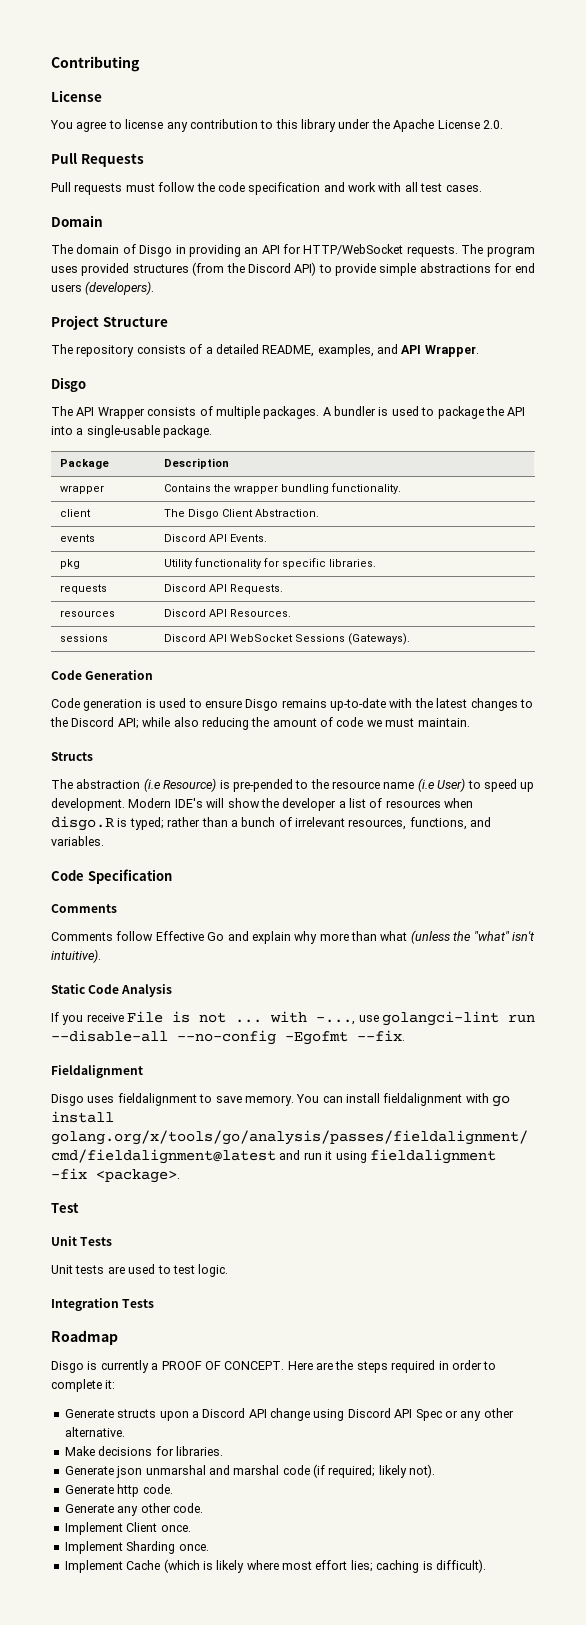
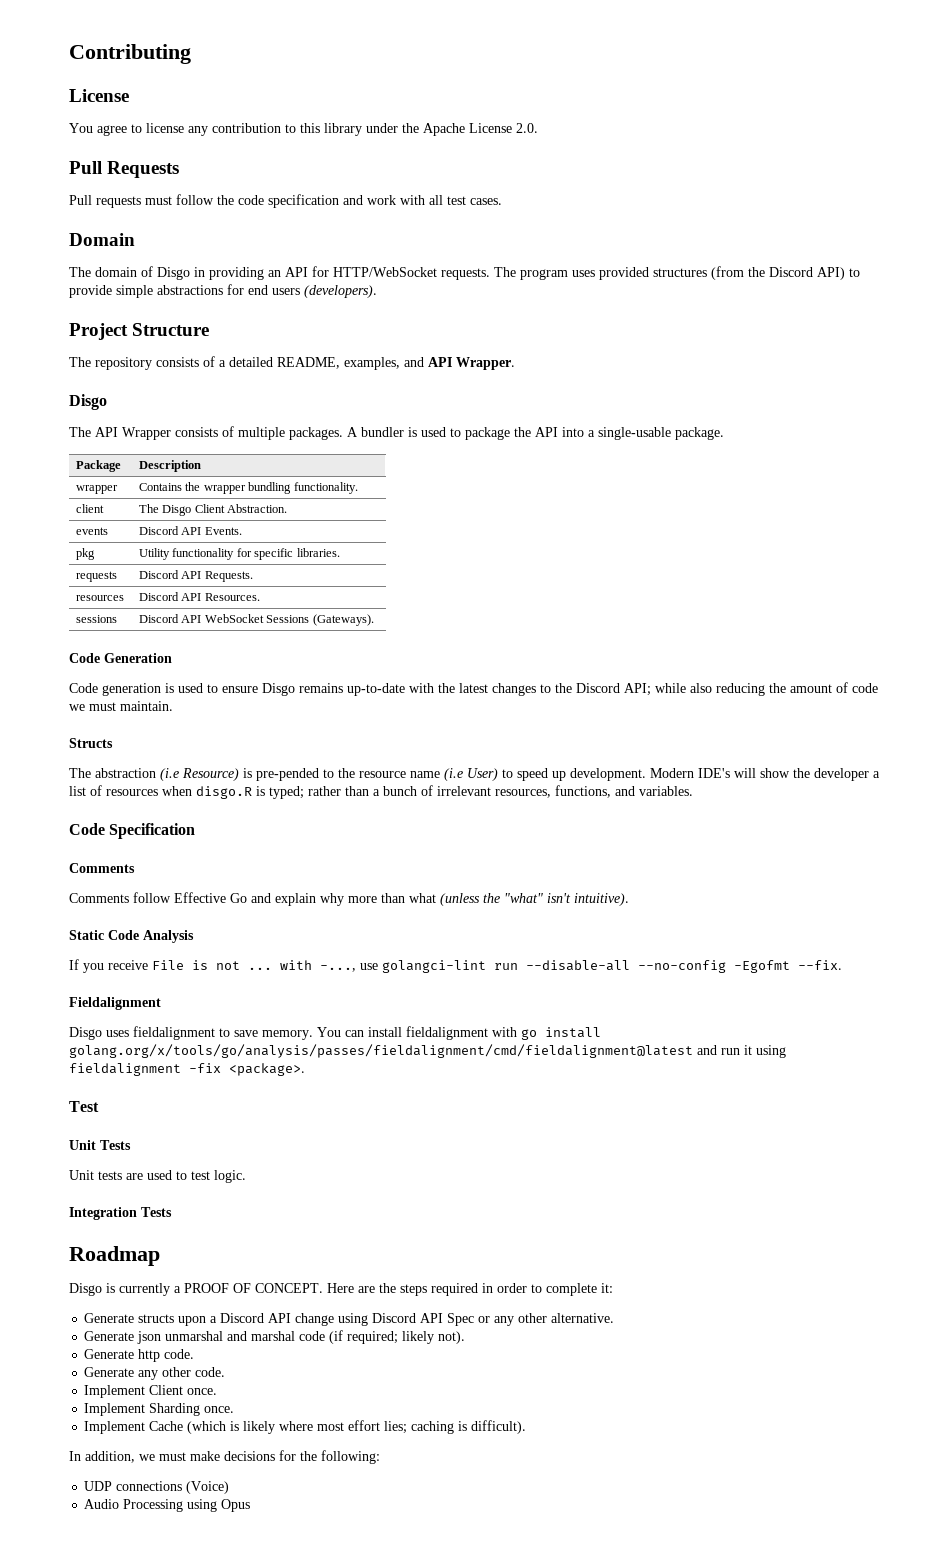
[64,1446,223,1456] // Make decisions for libraries. -> (615, 1318) none
(486, 1566) none -> [69,1450,380,1464] [84,1481,230,1494] [84,1499,251,1512] // In addition, we must make decisions for the following: // UDP connections (Voice) // Audio Processing using Opus

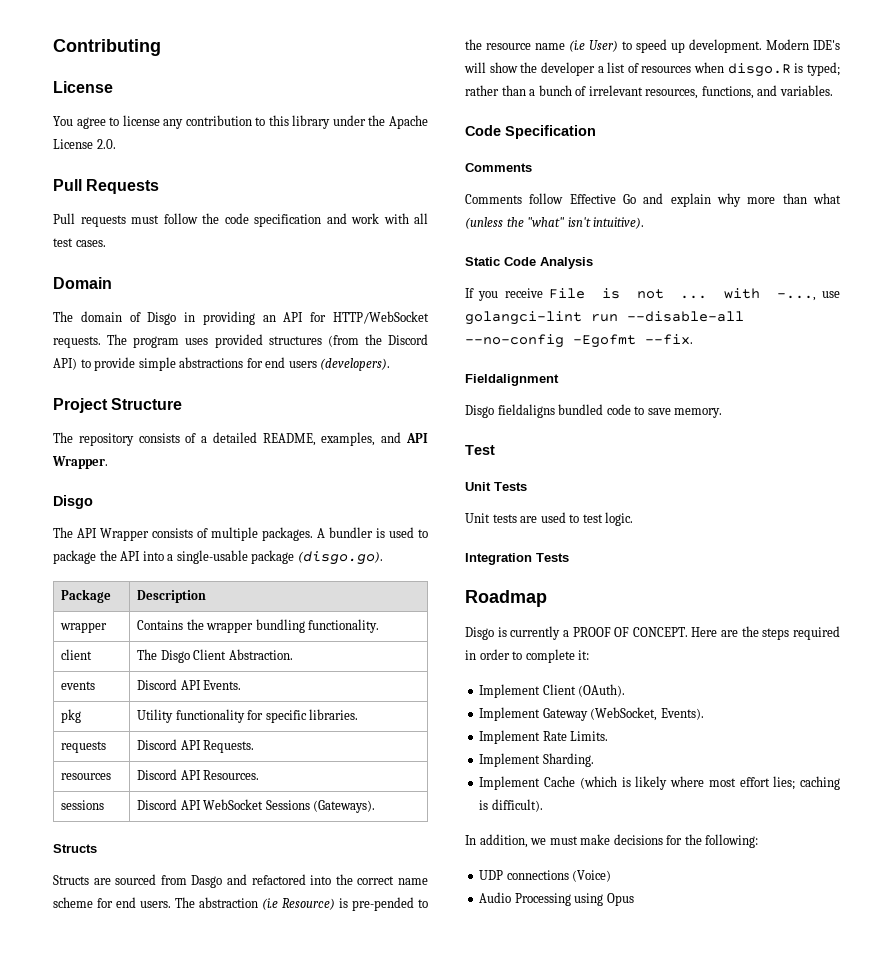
[675,427,724,440] package. -> [251,550,383,565] package (disgo.go).
[69,653,172,663] [69,682,878,696] [69,701,173,711] [69,738,113,748] Code Generation // Code generation is used to ensure Disgo remains up-to-date with the latest changes to the Discord API; while also reducing the amount of code we must maintain. // Structs // -> [53,844,97,853] [53,874,429,888] [53,897,171,908] Structs // Structs are sourced from Dasgo and refactored into the correct name scheme for end users.
[106,1026,215,1040] uses fieldalignment -> [497,404,631,418] fieldaligns bundled code
[317,1026,601,1040] [69,1044,786,1058] [69,1063,305,1076] You can install fieldalignment with go install golang.org/x/tools/go/analysis/passes/fieldalignment/cmd/fieldalignment@latest and run it using fieldalignment -fix <package>. -> (723, 413) none
[84,1313,615,1326] [84,1330,466,1344] [84,1349,195,1362] [84,1367,226,1380] [84,1385,218,1398] [84,1403,235,1416] Generate structs upon a Discord API change using Discord API Spec or any other alternative. // Generate json unmarshal and marshal code (if required; likely not). // Generate http code. // Generate any other code. // Implement Client once. // Implement Sharding once. -> [479,684,626,698] [479,707,704,721] [479,730,609,744] [479,753,594,767] Implement Client (OAuth). // Implement Gateway (WebSocket, Events). // Implement Rate Limits. // Implement Sharding.

